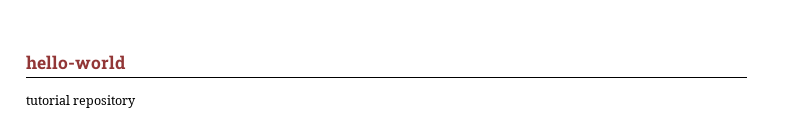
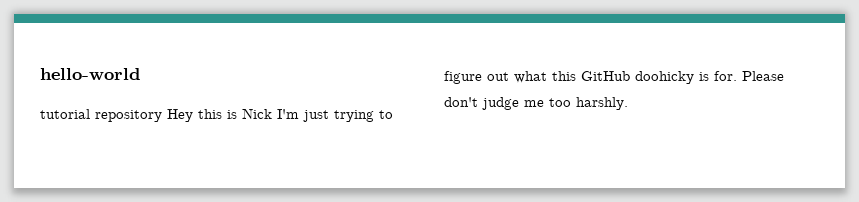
(137, 101) none -> [167,108,393,122] [444,71,784,84] [444,97,628,110] Hey this is Nick I'm just trying to figure out what this GitHub doohicky is for. Please don't judge me too harshly.

